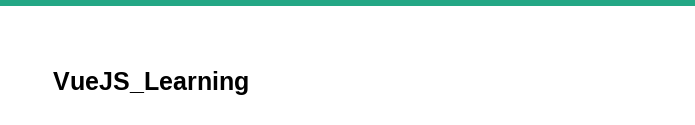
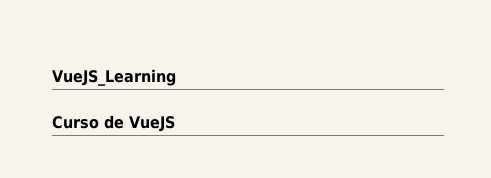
(249, 83) none -> [52,115,175,132] // Curso de VueJS

